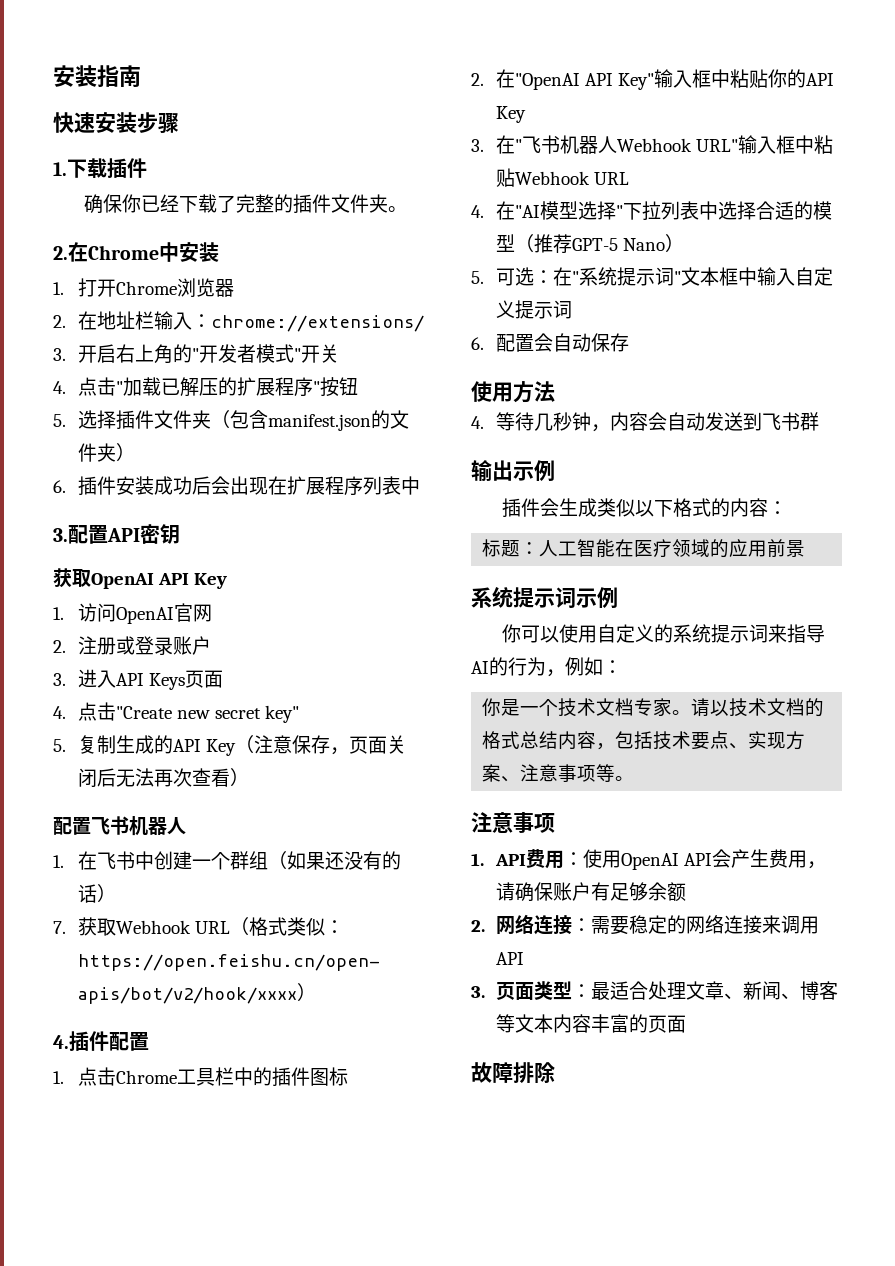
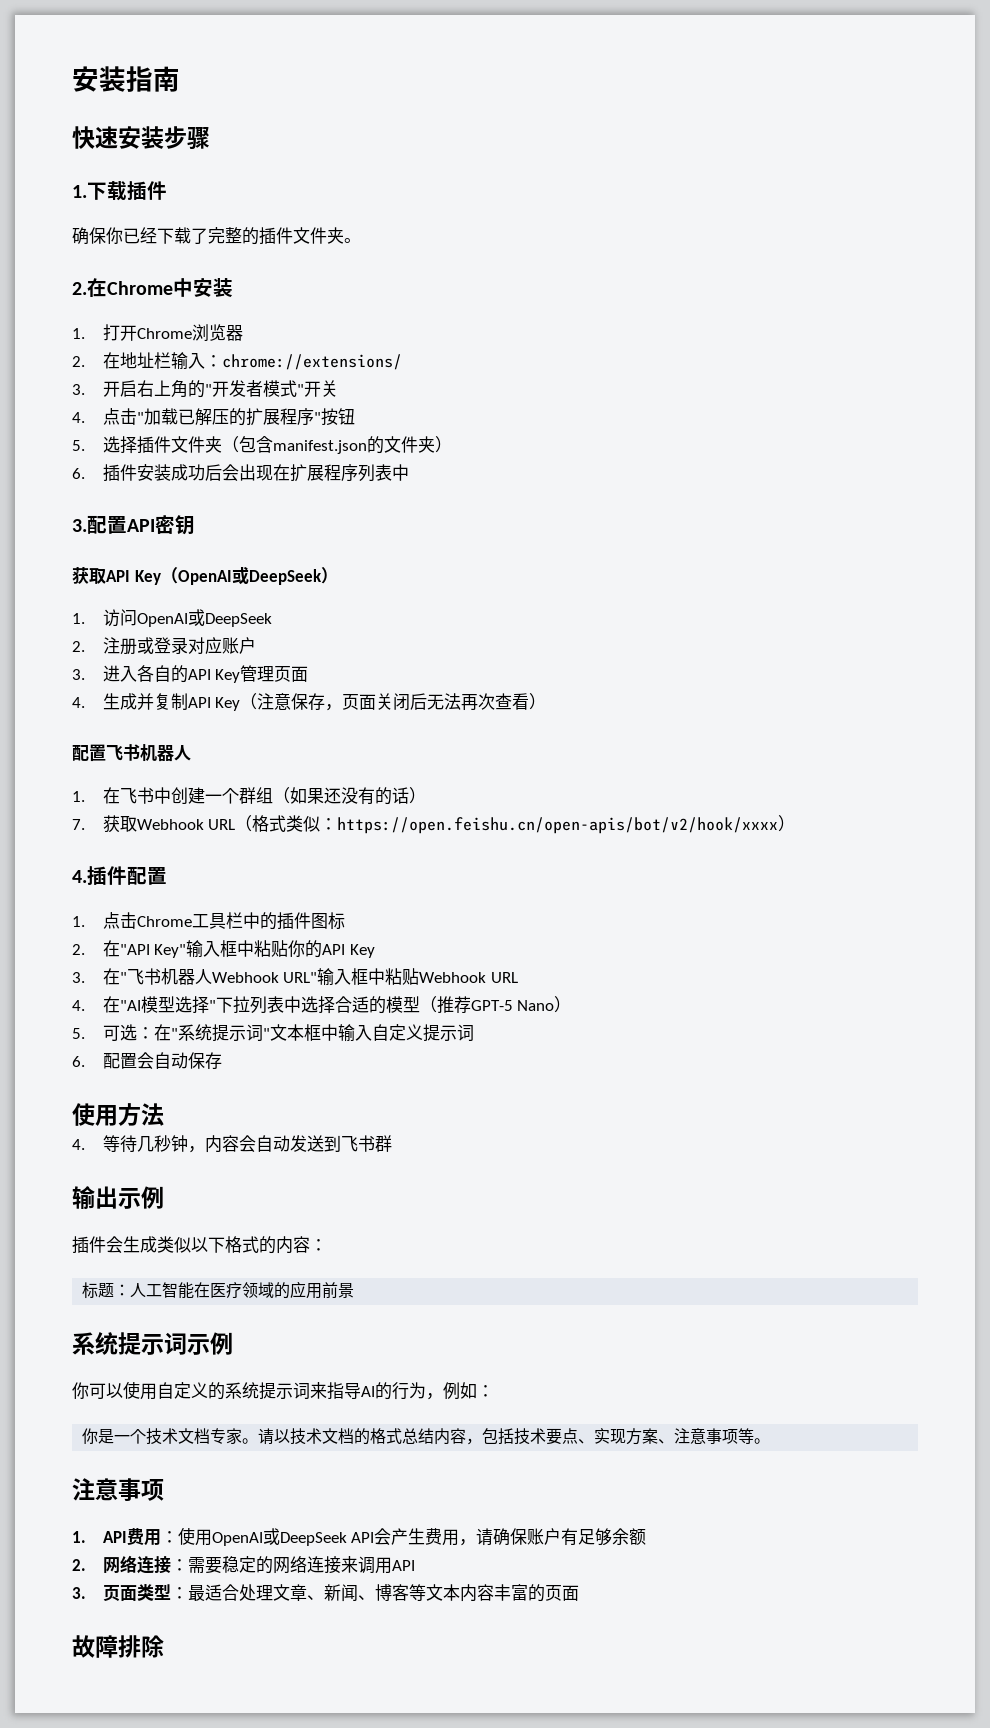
[91,573,228,589] OpenAI API Key -> [106,566,338,585] API Key（OpenAI或DeepSeek）
[173,603,212,622] 官网 -> [187,609,272,627] 或DeepSeek
(173, 646) none -> [187,637,222,654] 对应
[115,670,223,690] [53,702,300,723] [53,735,173,754] API Keys页面 // 4.点击"Create new secret key" // 5.复制生成的 -> [136,665,309,683] [72,693,188,710] 各自的API Key管理页面 // 4.生成并复制
[514,73,613,90] "OpenAI API -> [119,944,150,955] "API
(679, 861) none -> [262,1528,347,1546] 或DeepSeek

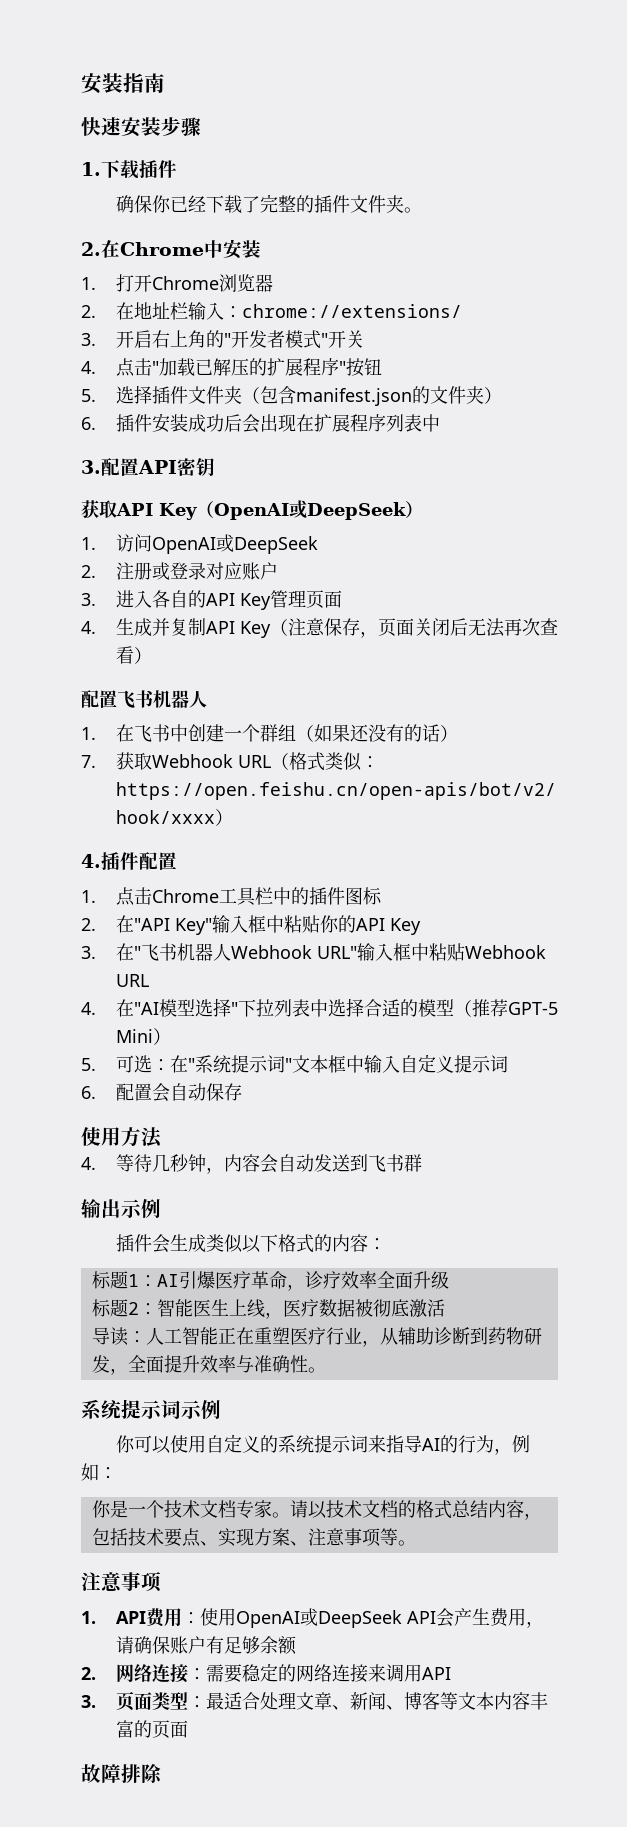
[517,1000,555,1011] Nano -> [115,1029,153,1043] Mini
[114,1281,355,1299] ：人工智能在医疗领域的应用前景 -> [127,1271,449,1291] [91,1299,445,1319] [91,1327,542,1347] [91,1355,326,1375] 1：AI引爆医疗革命，诊疗效率全面升级 // 标题2：智能医生上线，医疗数据被彻底激活 // 导读：人工智能正在重塑医疗行业，从辅助诊断到药物研发，全面提升效率与准确性。

